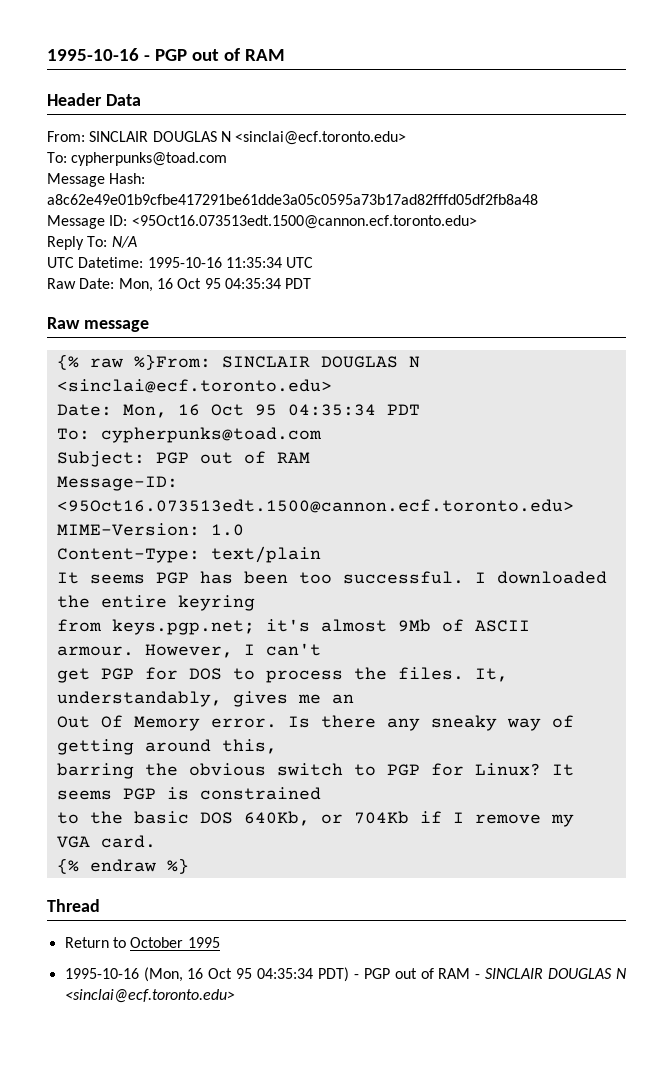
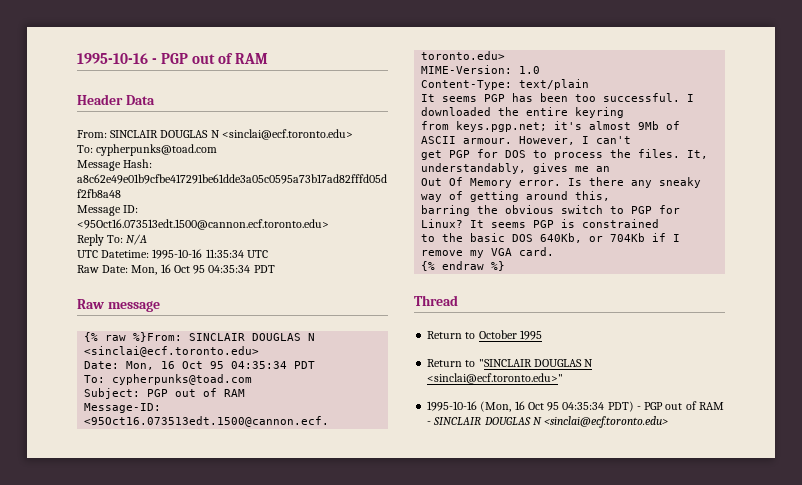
(220, 942) none -> [427,359,594,367] [427,373,564,384] // Return to "SINCLAIR DOUGLAS N <sinclai@ecf.toronto.edu>"

